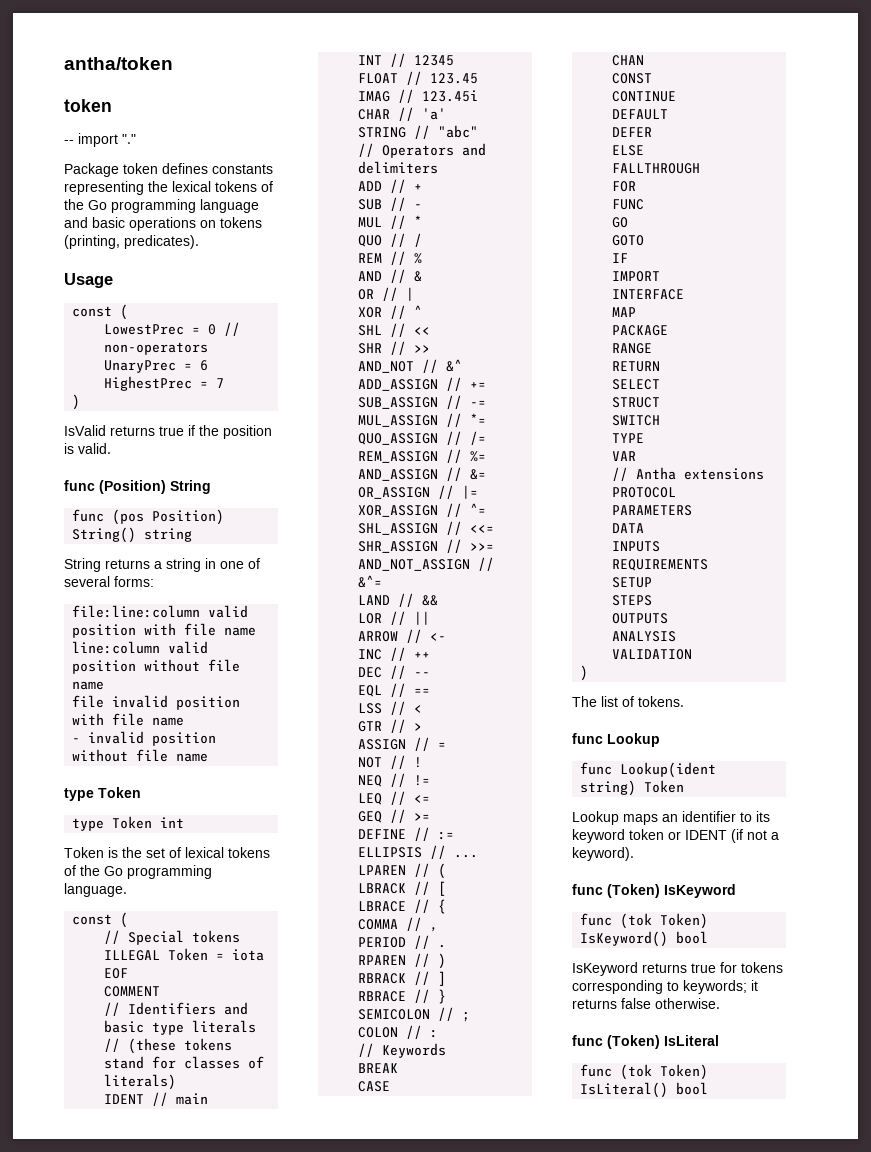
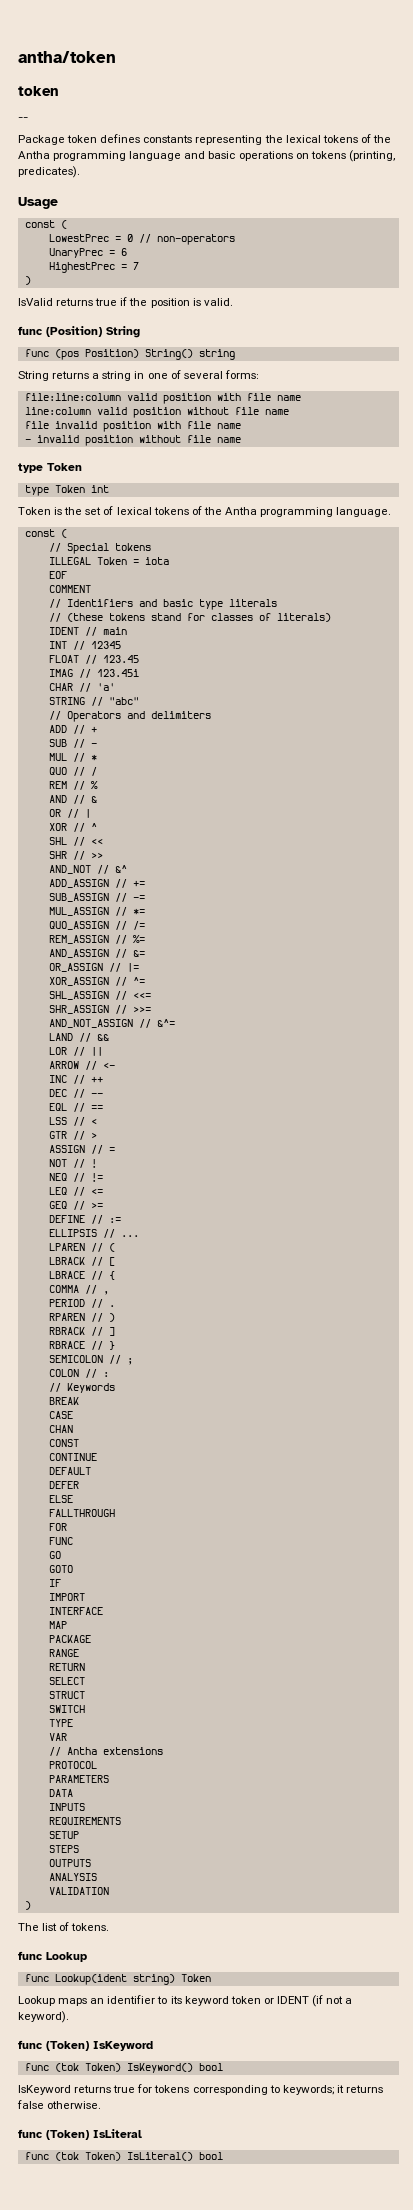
[78,133,136,147] import "." -> (28, 118) none
[88,200,107,210] Go -> [18,151,50,159] Antha
[104,866,123,876] Go -> [224,507,257,515] Antha

